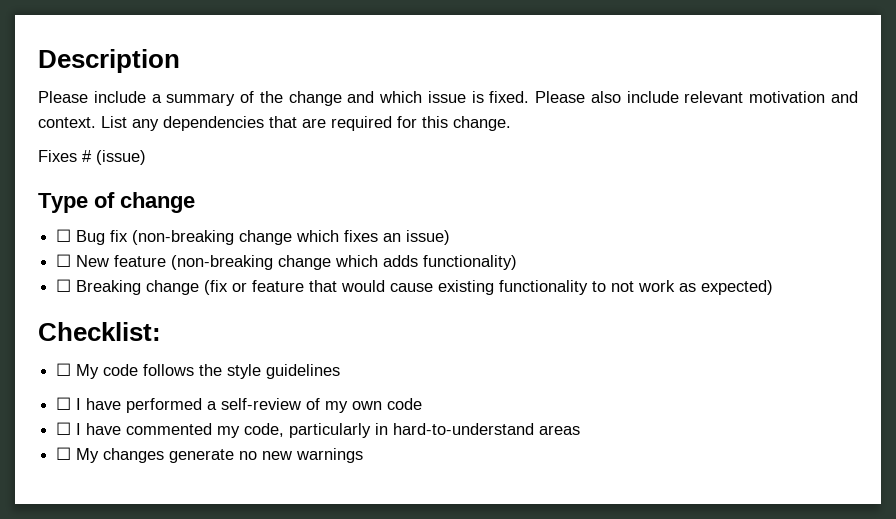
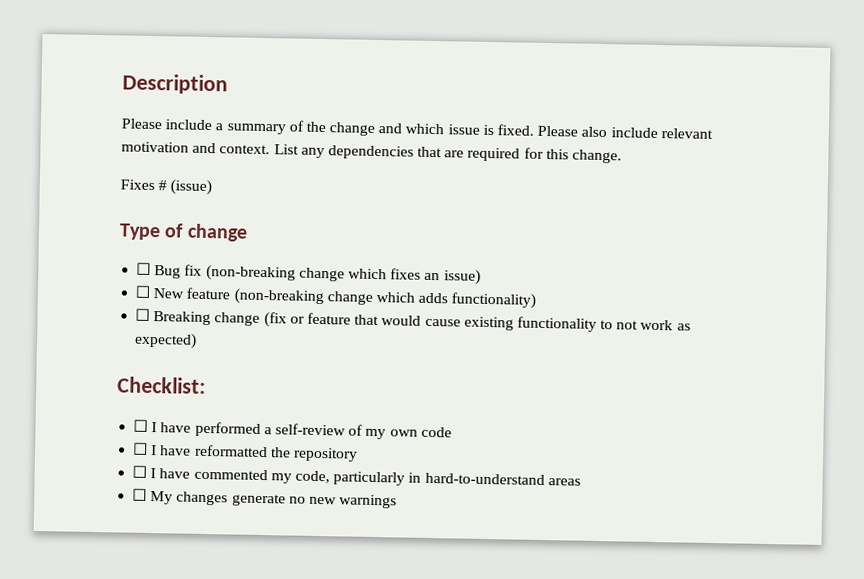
[56,363,341,379] // ☐ My code follows the style guidelines -> (206, 385) none
(423, 404) none -> [133,442,358,462] // ☐ I have reformatted the repository

